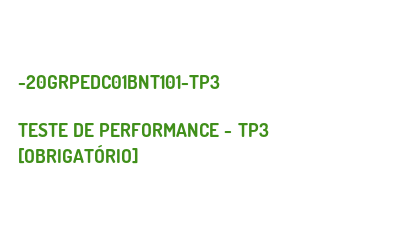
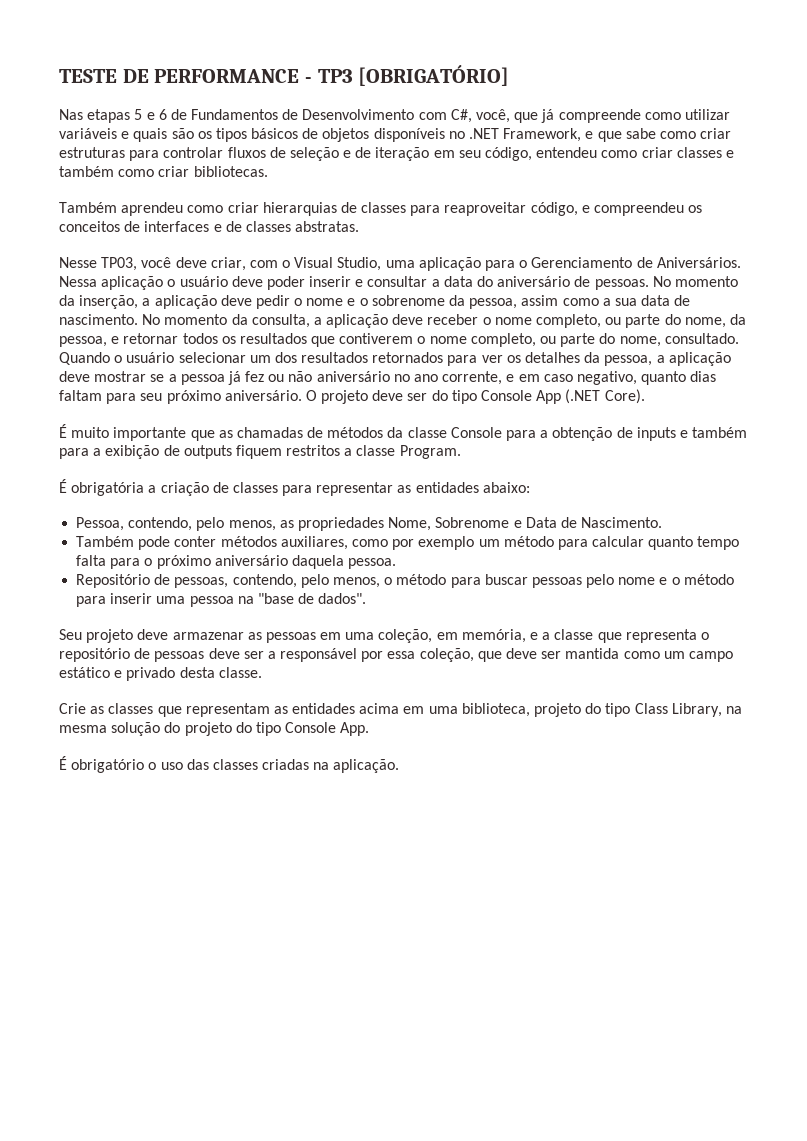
[18,75,220,89] -20GRPEDC01BNT101-TP3 // -> (59, 76) none
(139, 154) none -> [59,109,730,123] [59,128,732,142] [59,147,734,161] [59,166,268,177] [59,202,703,216] [59,221,360,232] [59,257,741,271] [59,276,738,290] [59,295,691,309] [59,314,746,328] [59,333,739,347] [59,352,731,366] [59,371,717,385] [59,389,645,404] [59,424,748,441] [59,445,461,459] [59,479,530,496] [76,517,663,531] [76,536,740,550] [76,555,397,569] [76,574,734,588] [76,593,367,607] [59,629,709,643] [59,648,733,662] [59,667,262,681] [59,703,742,717] [59,722,370,736] [59,756,400,773] // Nas etapas 5 e 6 de Fundamentos de Desenvolvimento com C#, você, que já compreende como utilizar variáveis e quais são os tipos básicos de objetos disponíveis no .NET Framework, e que sabe como criar estruturas para controlar fluxos de seleção e de iteração em seu código, entendeu como criar classes e também como criar bibliotecas. // Também aprendeu como criar hierarquias de classes para reaproveitar código, e compreendeu os conceitos de interfaces e de classes abstratas. // Nesse TP03, você deve criar, com o Visual Studio, uma aplicação para o Gerenciamento de Aniversários. Nessa aplicação o usuário deve poder inserir e consultar a data do aniversário de pessoas. No momento da inserção, a aplicação deve pedir o nome e o sobrenome da pessoa, assim como a sua data de nascimento. No momento da consulta, a aplicação deve receber o nome completo, ou parte do nome, da pessoa, e retornar todos os resultados que contiverem o nome completo, ou parte do nome, consultado. Quando o usuário selecionar um dos resultados retornados para ver os detalhes da pessoa, a aplicação deve mostrar se a pessoa já fez ou não aniversário no ano corrente, e em caso negativo, quanto dias faltam para seu próximo aniversário. O projeto deve ser do tipo Console App (.NET Core). // É muito importante que as chamadas de métodos da classe Console para a obtenção de inputs e também para a exibição de outputs fiquem restritos a classe Program. // É obrigatória a criação de classes para representar as entidades abaixo: // Pessoa, contendo, pelo menos, as propriedades Nome, Sobrenome e Data de Nascimento. // Também pode conter métodos auxiliares, como por exemplo um método para calcular quanto tempo falta para o próximo aniversário daquela pessoa. // Repositório de pessoas, contendo, pelo menos, o método para buscar pessoas pelo nome e o método para inserir uma pessoa na "base de dados". // Seu projeto deve armazenar as pessoas em uma coleção, em memória, e a classe que representa o repositório de pessoas deve ser a responsável por essa coleção, que deve ser mantida como um campo estático e privado desta classe. // Crie as classes que representam as entidades acima em uma biblioteca, projeto do tipo Class Library, na mesma solução do projeto do tipo Console App. // É obrigatório o uso das classes criadas na aplicação.

